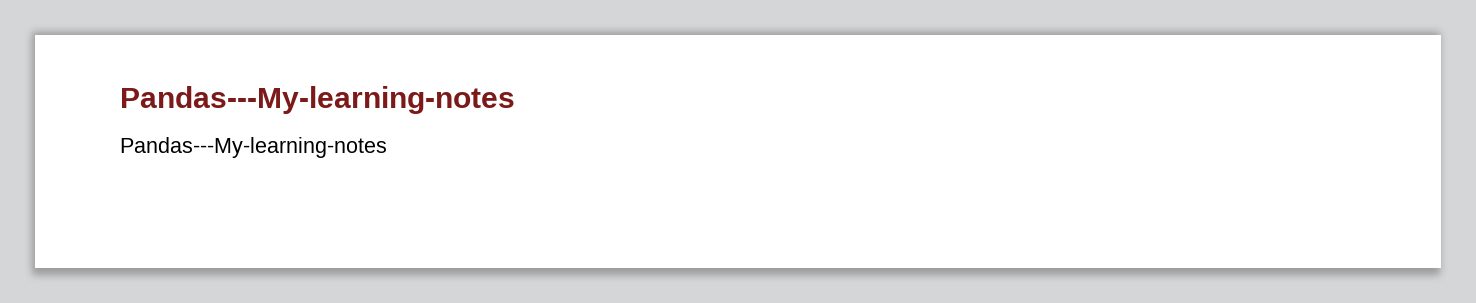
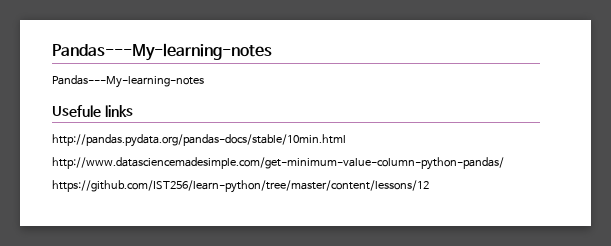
(387, 147) none -> [52,105,133,117] [52,134,346,147] [52,157,504,170] [52,180,429,193] // Usefule links // http://pandas.pydata.org/pandas-docs/stable/10min.html // http://www.datasciencemadesimple.com/get-minimum-value-column-python-pandas/ // https://github.com/IST256/learn-python/tree/master/content/lessons/12

